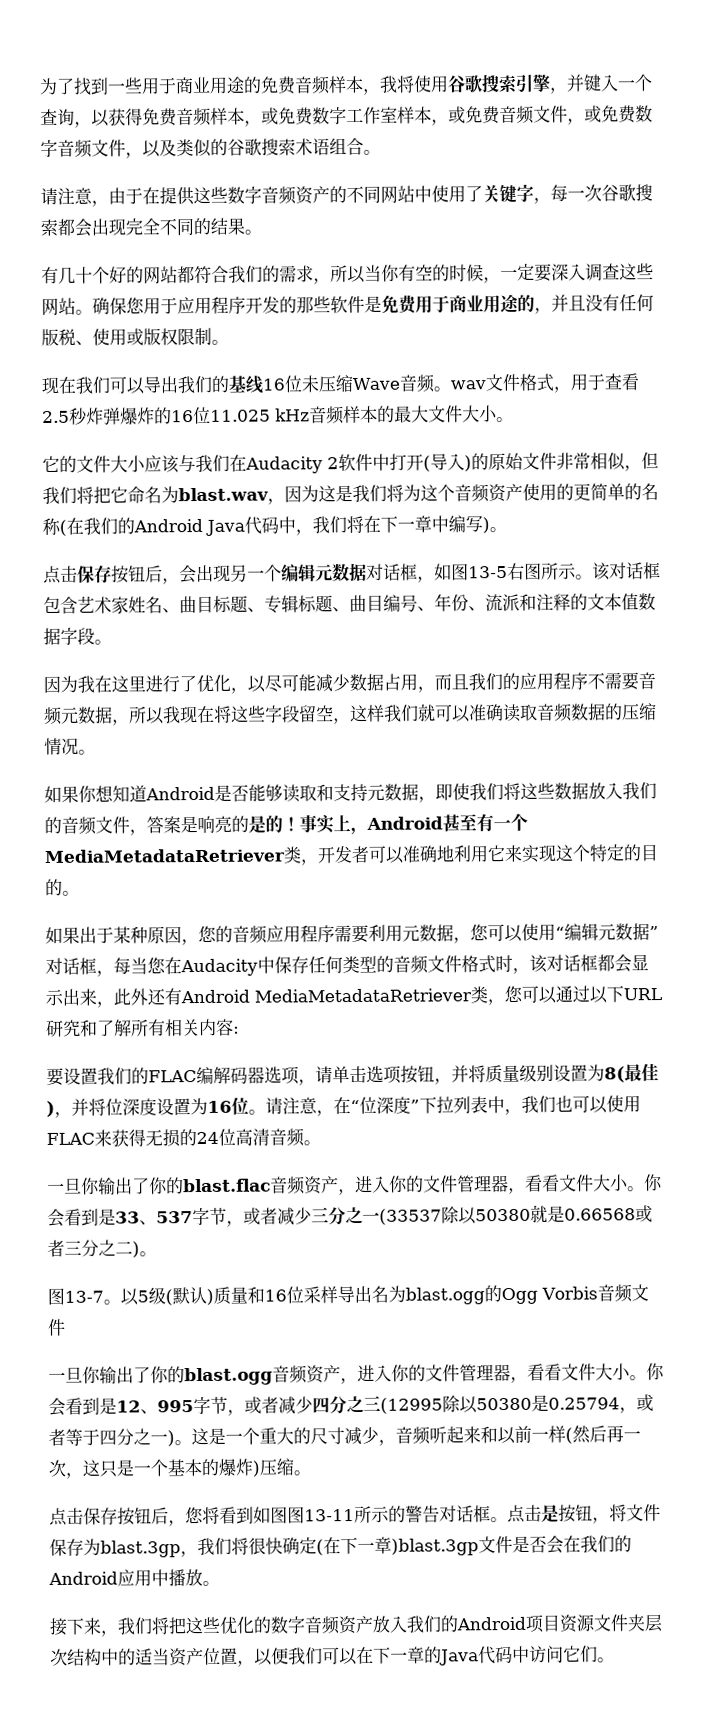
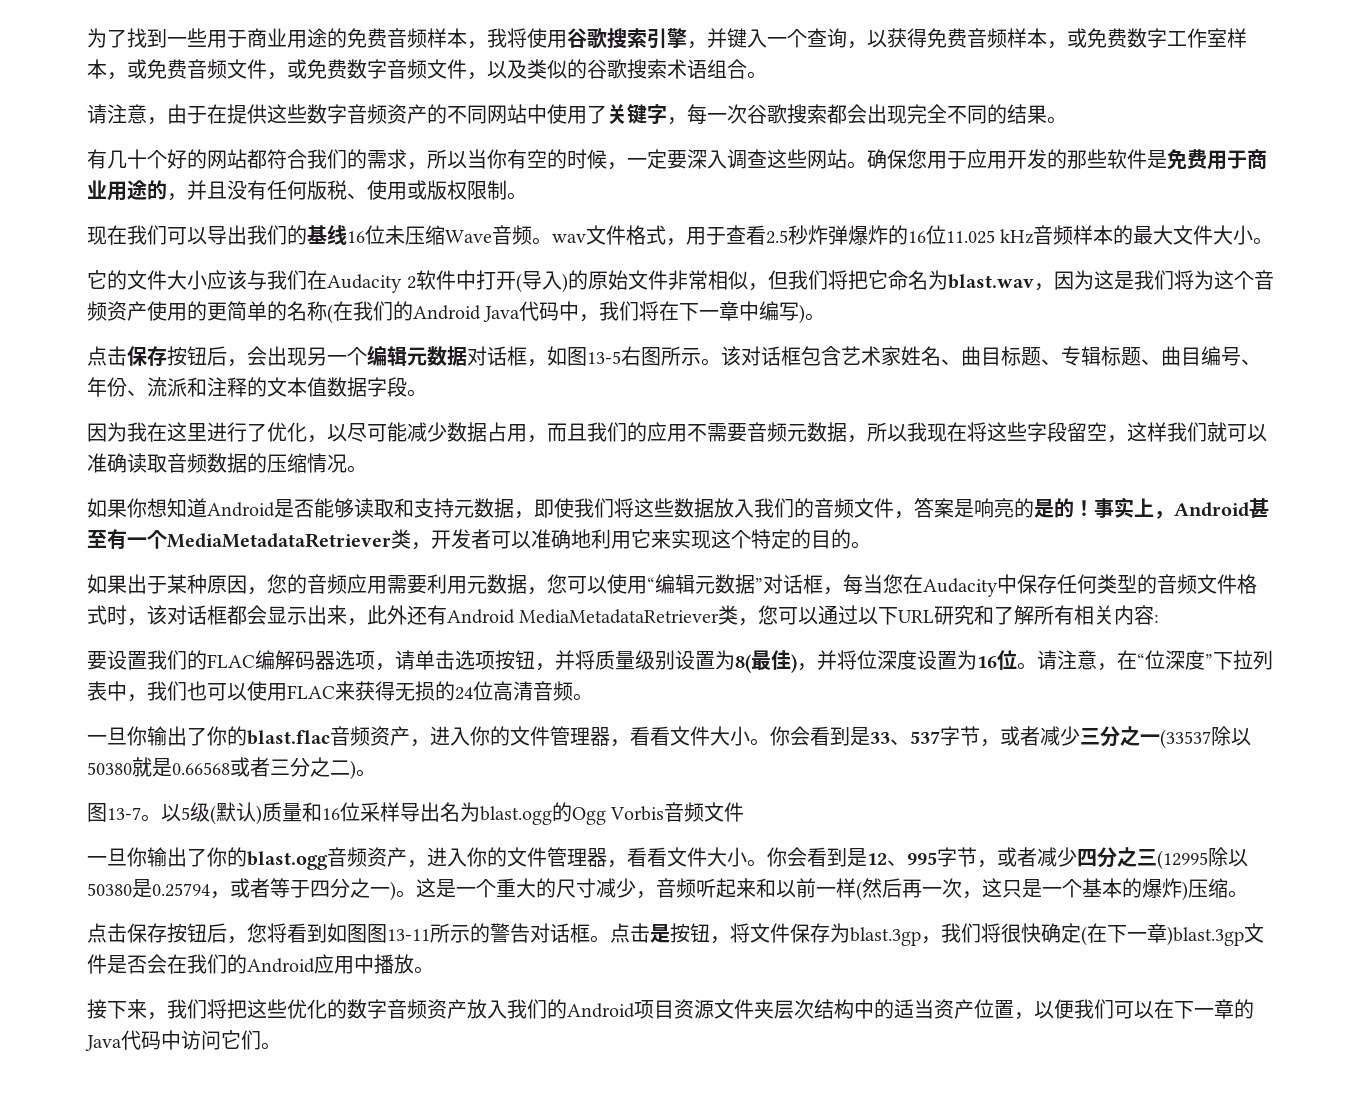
[211,296,246,314] 程序 -> (1007, 160) none
[553,672,588,690] 程序 -> (687, 433) none
[300,925,335,943] 程序 -> (387, 585) none

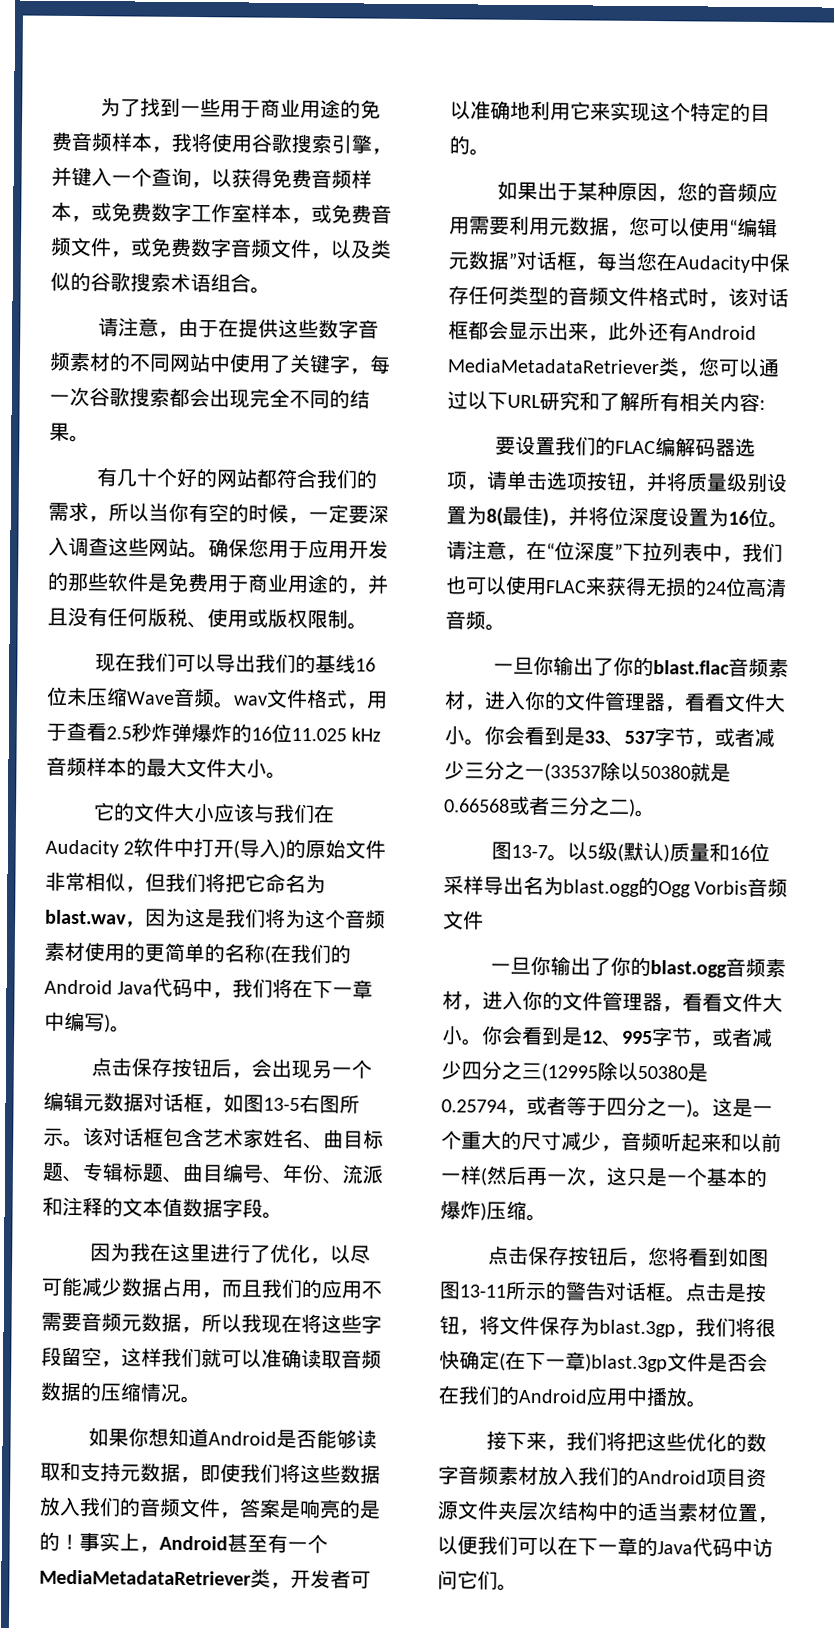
[387,104,427,124] 资产 -> [69,351,111,372] 素材
[107,301,147,321] 资产 -> [44,941,85,962] 素材
[370,726,410,746] 资产 -> [768,658,790,678] [444,690,466,710] 素材
[367,847,407,867] 资产 -> [765,958,787,978] [442,990,463,1010] 素材
[427,999,467,1019] 资产 -> [498,1465,539,1486] 素材
[934,999,974,1019] 资产 -> [677,1502,719,1522] 素材

